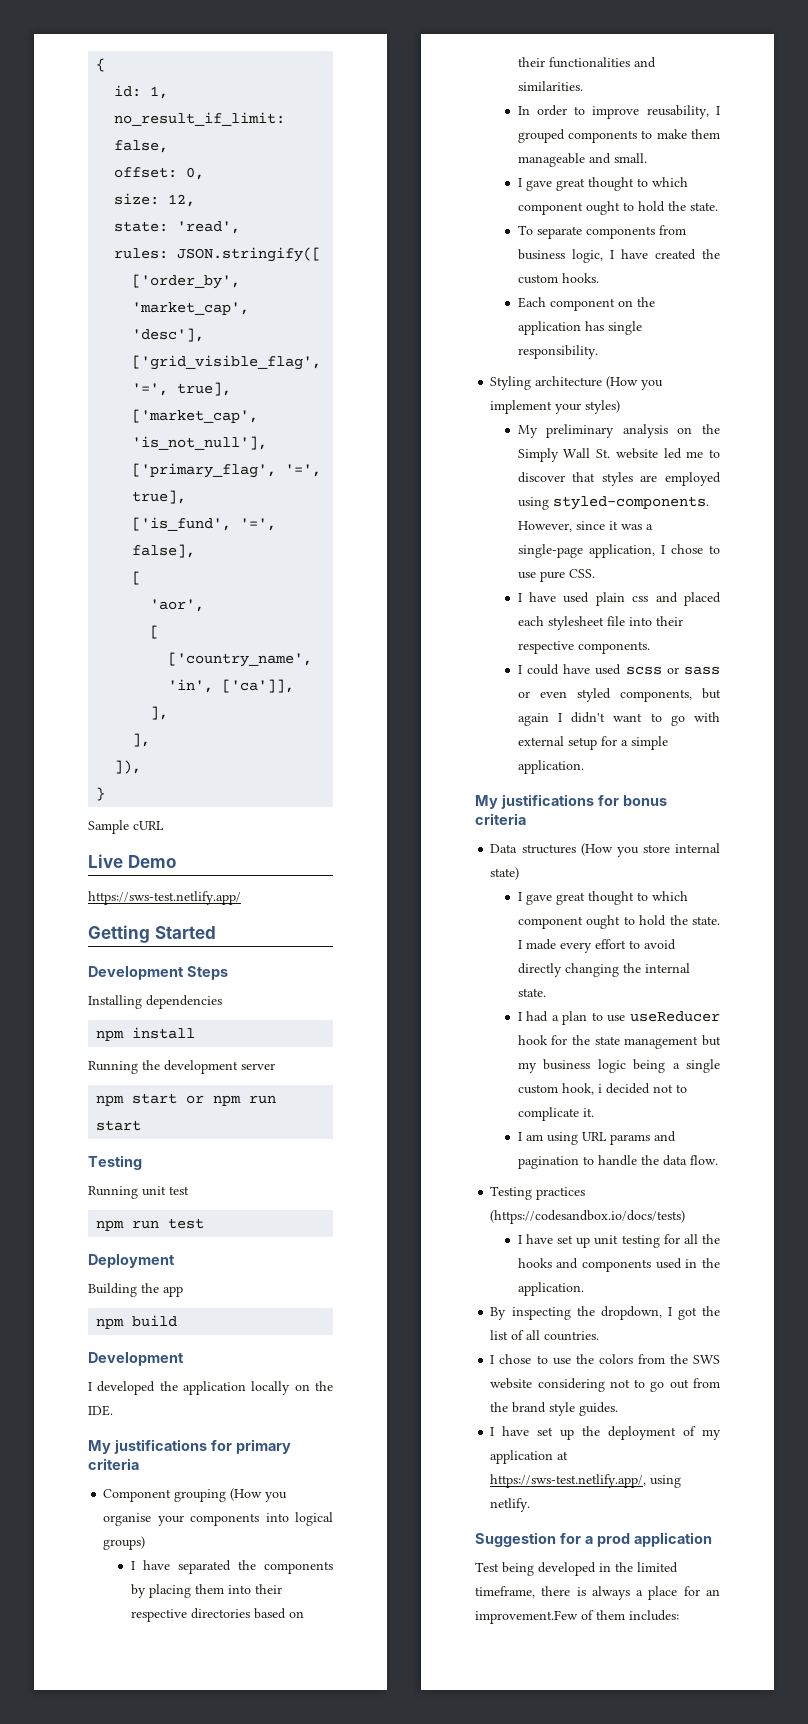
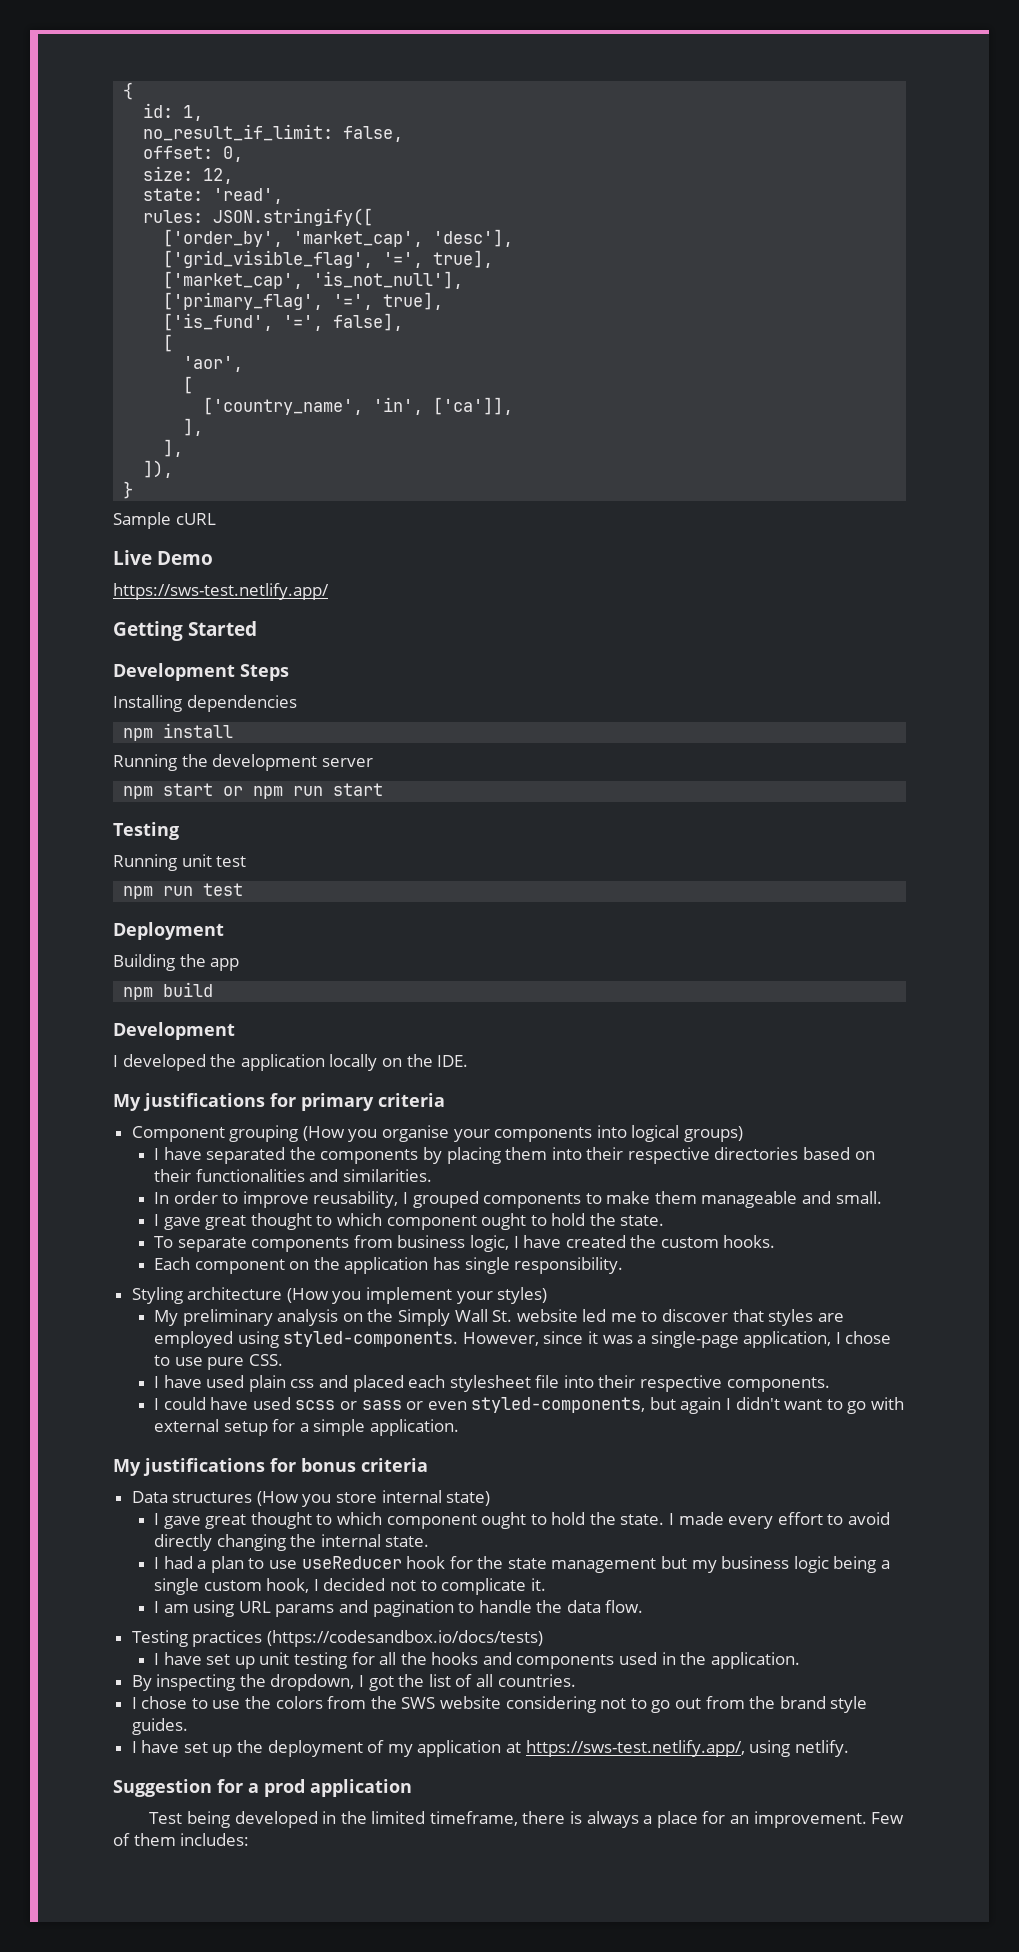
[576,688,692,702] styled components, -> [471,1397,646,1413] styled-components,
[597,1084,602,1093] i -> [313,1579,319,1591] I
[475,1610,578,1624] improvement.Few -> [753,1811,905,1828] improvement. Few

